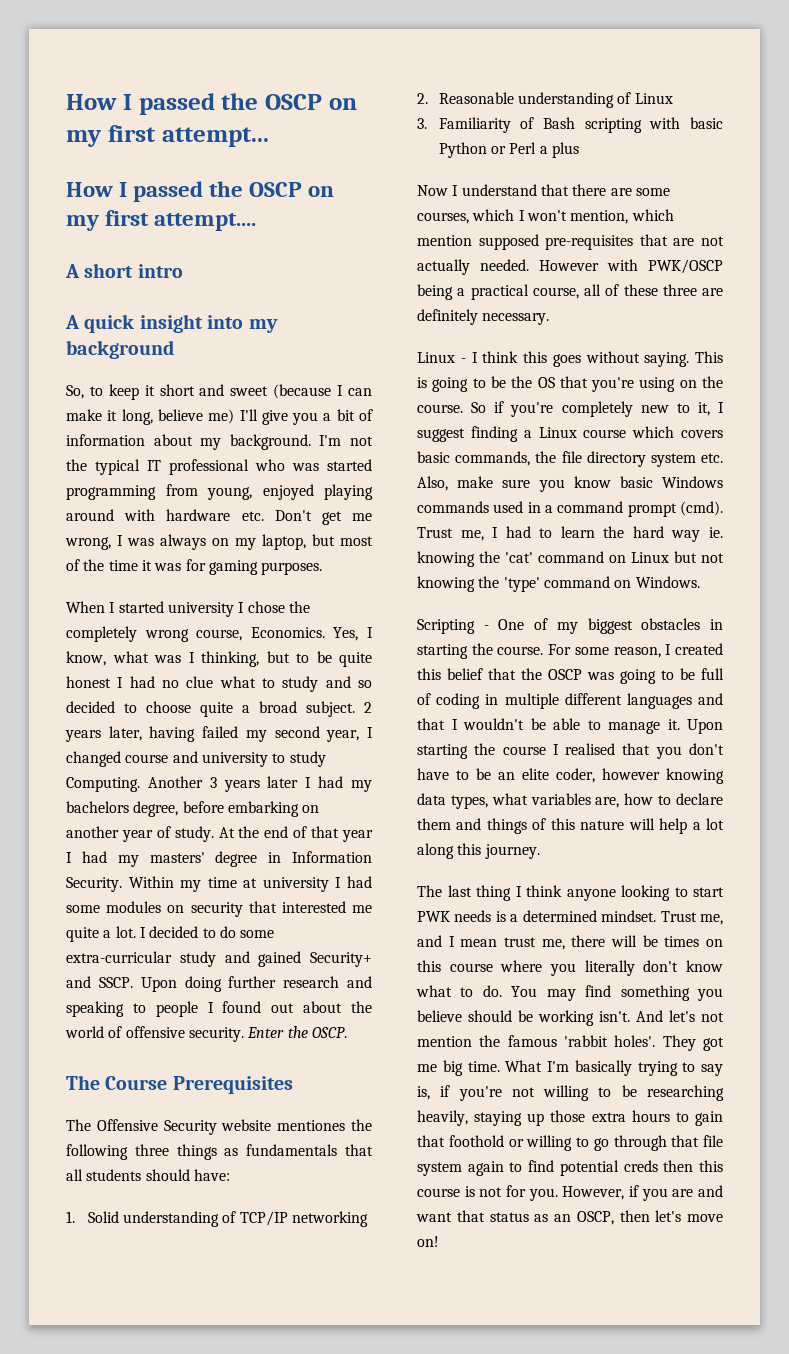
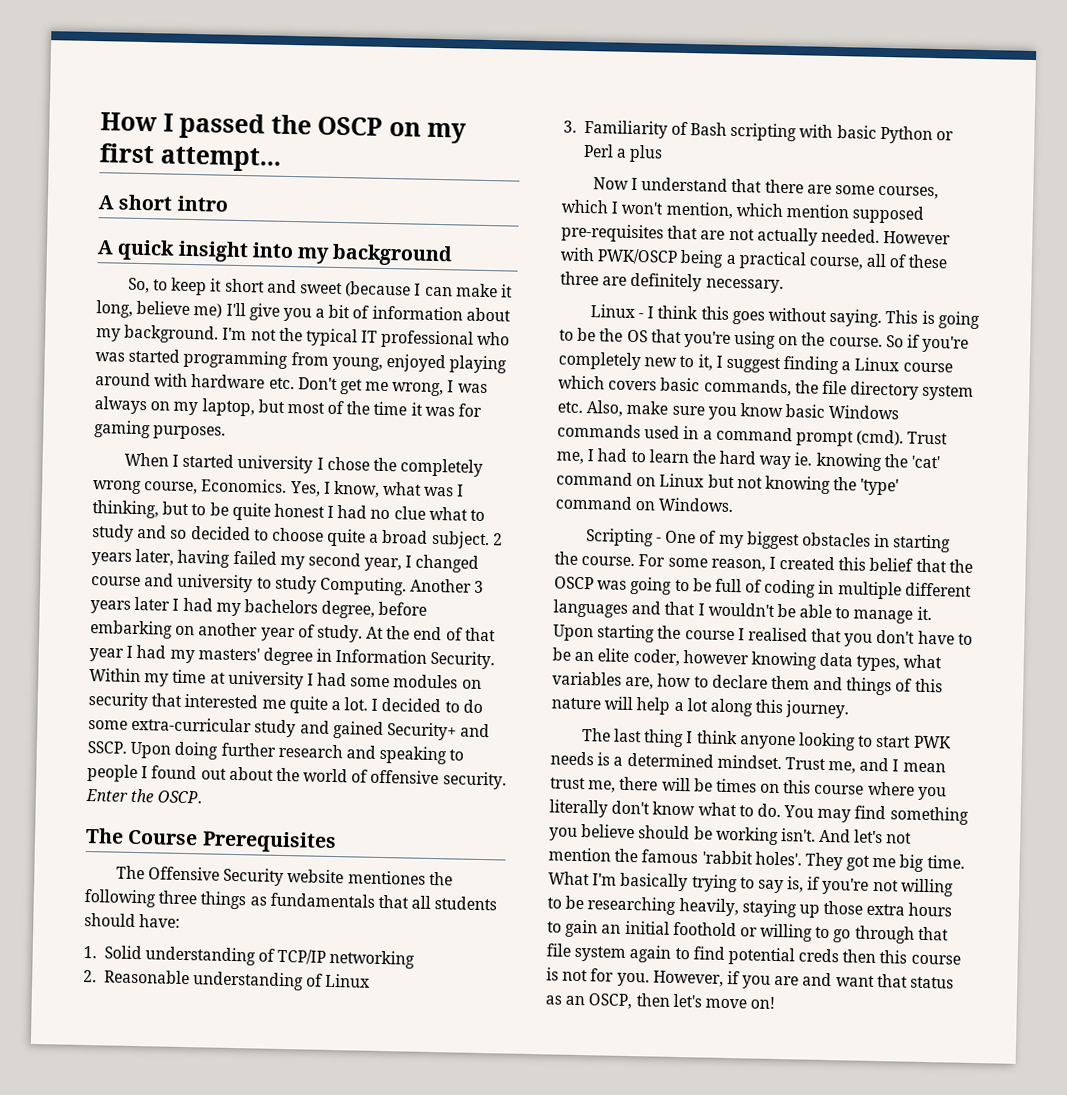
[66,181,335,202] [66,210,257,231] // How I passed the OSCP on my first attempt.... -> (282, 159) none
[417,1135,445,1147] that -> [601,920,670,935] an initial

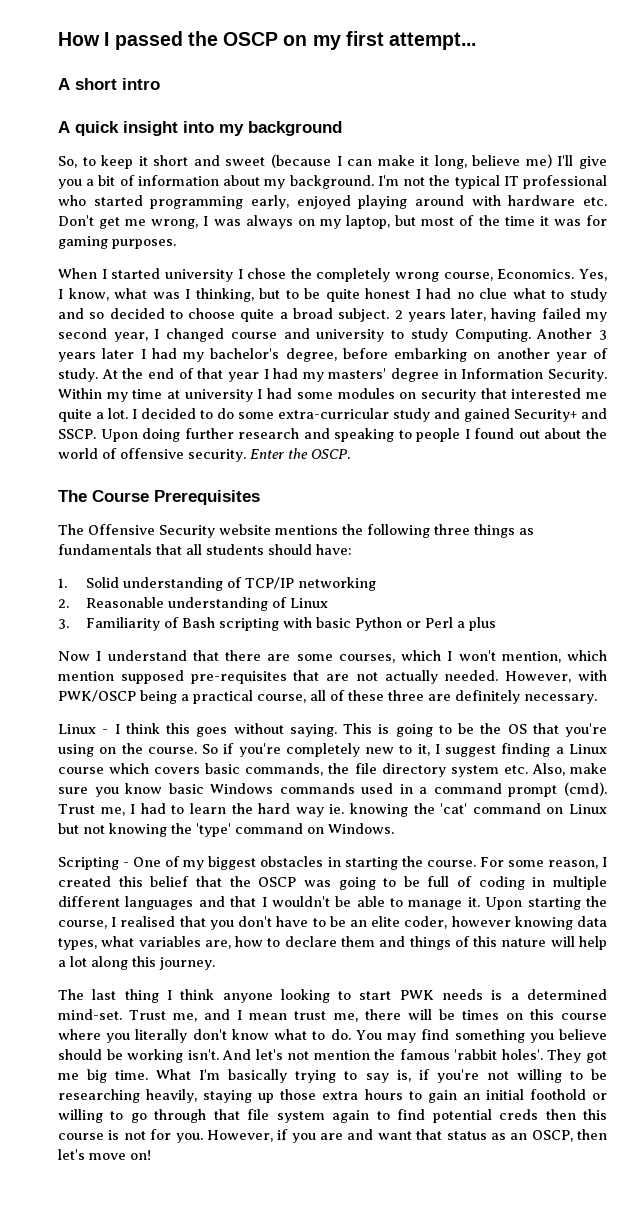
[95,352,125,362] was -> (86, 200) none
[290,352,383,371] from young, -> [250,195,289,209] early,
[243,599,318,614] bachelors -> [210,348,280,359] bachelor's
[347,870,426,885] mentiones -> [275,525,338,535] mentions
[883,231,952,245] However -> [505,671,572,683] However,
[684,630,735,641] course -> [58,920,107,929] course,
[716,754,782,770] mindset. -> [58,1009,122,1020] mind-set.

